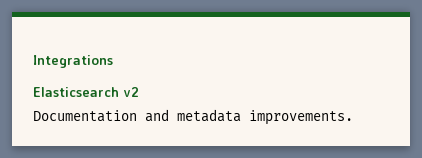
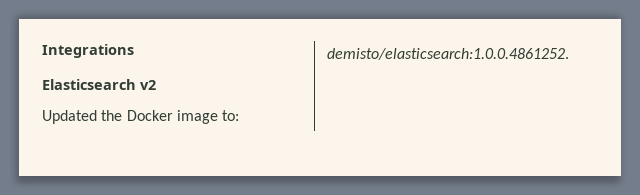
[33,109,353,125] Documentation and metadata improvements. -> [42,110,240,124] [327,48,569,60] Updated the Docker image to: demisto/elasticsearch:1.0.0.4861252.

